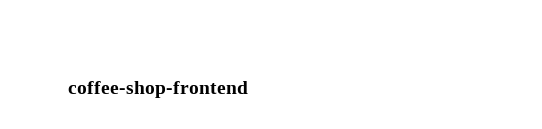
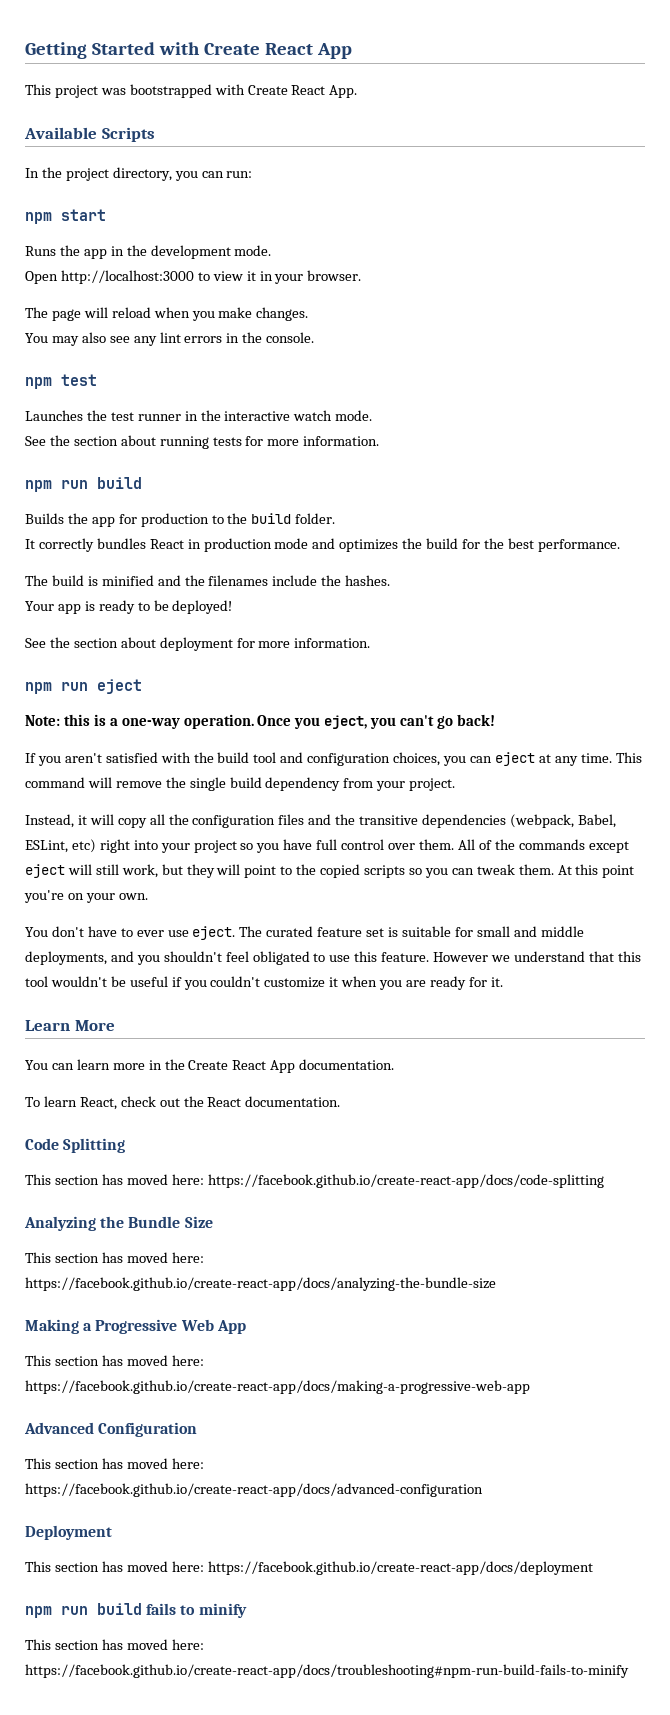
[68,81,248,98] coffee-shop-frontend -> [25,42,352,59] [25,84,358,98] [24,127,155,142] [25,167,253,181] [25,209,106,224] [25,245,272,259] [25,270,362,284] [25,307,309,321] [25,332,315,346] [25,374,97,389] [25,410,373,421] [25,435,380,449] [25,477,142,492] [25,513,336,527] [25,538,620,552] [25,575,391,586] [25,600,233,614] [25,637,371,651] [25,679,142,694] [25,714,495,729] [25,752,642,766] [25,777,456,791] [25,814,616,828] [25,839,629,853] [25,864,635,878] [24,890,148,903] [25,926,584,940] [25,951,641,965] [25,976,503,990] [25,1020,115,1031] [25,1059,395,1073] [25,1096,341,1110] [25,1138,126,1153] [25,1174,604,1188] [24,1216,213,1231] [25,1252,204,1263] [25,1277,496,1291] [25,1319,246,1334] [25,1355,204,1366] [25,1380,530,1394] [24,1422,198,1437] [25,1458,204,1469] [25,1483,483,1497] [25,1525,112,1540] [25,1561,593,1575] [25,1603,247,1618] [25,1639,204,1650] [25,1664,629,1678] Getting Started with Create React App // This project was bootstrapped with Create React App. // Available Scripts // In the project directory, you can run: // npm start // Runs the app in the development mode. // Open http://localhost:3000 to view it in your browser. // The page will reload when you make changes. // You may also see any lint errors in the console. // npm test // Launches the test runner in the interactive watch mode. // See the section about running tests for more information. // npm run build // Builds the app for production to the build folder. // It correctly bundles React in production mode and optimizes the build for the best performance. // The build is minified and the filenames include the hashes. // Your app is ready to be deployed! // See the section about deployment for more information. // npm run eject // Note: this is a one-way operation. Once you eject, you can't go back! // If you aren't satisfied with the build tool and configuration choices, you can eject at any time. This command will remove the single build dependency from your project. // Instead, it will copy all the configuration files and the transitive dependencies (webpack, Babel, ESLint, etc) right into your project so you have full control over them. All of the commands except eject will still work, but they will point to the copied scripts so you can tweak them. At this point you're on your own. // You don't have to ever use eject. The curated feature set is suitable for small and middle deployments, and you shouldn't feel obligated to use this feature. However we understand that this tool wouldn't be useful if you couldn't customize it when you are ready for it. // Learn More // You can learn more in the Create React App documentation. // To learn React, check out the React documentation. // Code Splitting // This section has moved here: https://facebook.github.io/create-react-app/docs/code-splitting // Analyzing the Bundle Size // This section has moved here: https://facebook.github.io/create-react-app/docs/analyzing-the-bundle-size // Making a Progressive Web App // This section has moved here: https://facebook.github.io/create-react-app/docs/making-a-progressive-web-app // Advanced Configuration // This section has moved here: https://facebook.github.io/create-react-app/docs/advanced-configuration // Deployment // This section has moved here: https://facebook.github.io/create-react-app/docs/deployment // npm run build fails to minify // This section has moved here: https://facebook.github.io/create-react-app/docs/troubleshooting#npm-run-build-fails-to-minify

